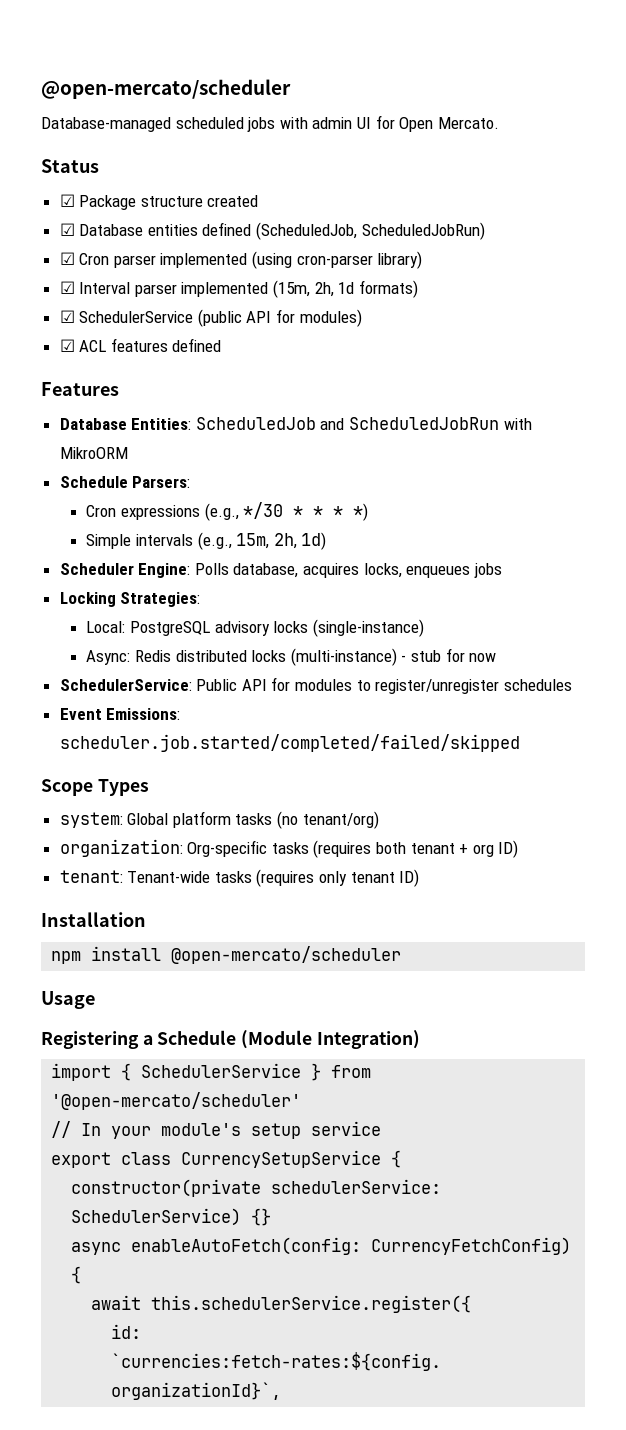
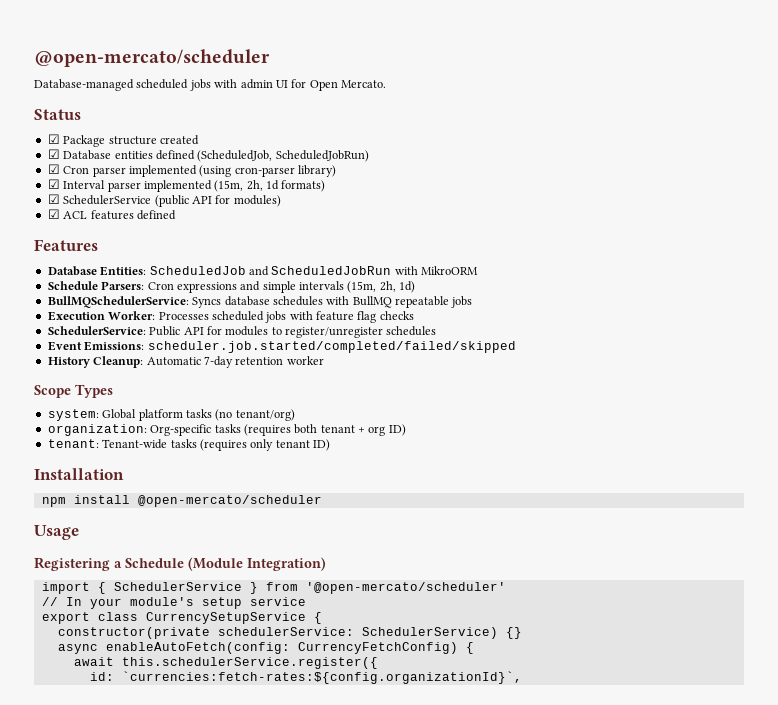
(191, 482) // -> (145, 285) none
[204,502,369,521] [86,532,327,550] [59,563,502,578] [59,592,201,607] [86,619,424,637] [86,648,497,666] (e.g., */30 * * * *) // Simple intervals (e.g., 15m, 2h, 1d) // Scheduler Engine: Polls database, acquires locks, enqueues jobs // Locking Strategies: // Local: PostgreSQL advisory locks (single-instance) // Async: Redis distributed locks (multi-instance) - stub for now -> [240,281,416,293] [47,296,473,308] [47,311,414,323] and simple intervals (15m, 2h, 1d) // BullMQSchedulerService: Syncs database schedules with BullMQ repeatable jobs // Execution Worker: Processes scheduled jobs with feature flag checks
(520, 743) none -> [47,356,324,368] // History Cleanup: Automatic 7-day retention worker

